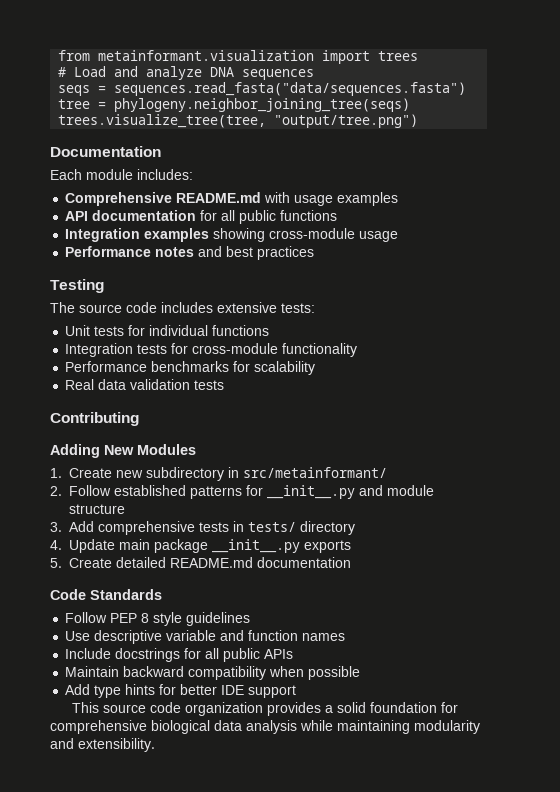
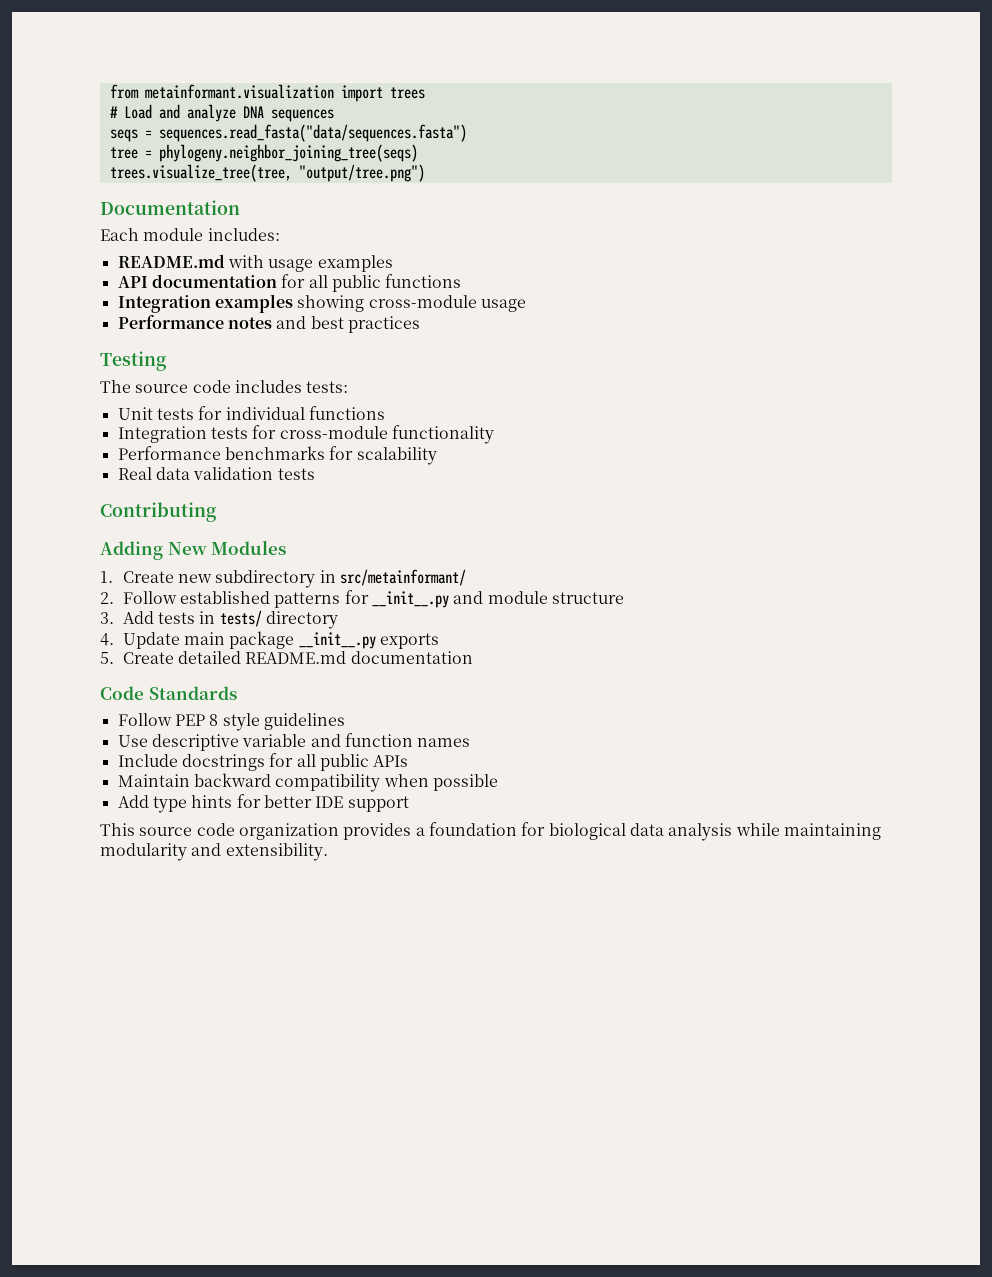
[65,192,173,206] Comprehensive -> (280, 234) none
[217,302,277,313] extensive -> (302, 386) none
[98,521,195,535] comprehensive -> (154, 617) none
[337,702,367,713] solid -> (425, 831) none
[50,720,147,734] comprehensive -> (546, 829) none

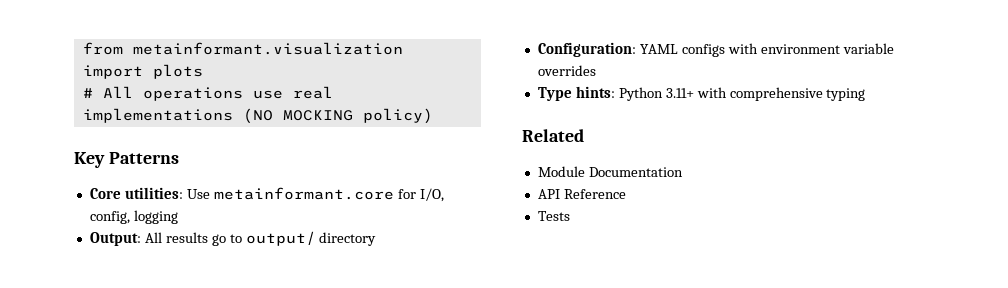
[389,87,425,99] trees -> [152,64,203,79] plots
[123,104,334,122] [109,124,467,142] [109,144,418,162] [109,164,425,182] [100,200,240,215] [100,228,280,241] [117,254,393,272] [117,274,462,292] [117,294,526,313] [117,315,420,333] [100,351,167,371] [100,380,349,393] [117,406,385,420] [117,425,494,444] [117,446,437,465] [117,467,315,480] [100,502,217,522] [100,540,287,560] [100,569,467,588] [100,590,624,608] [100,610,339,629] [100,631,440,649] [100,651,473,664] [100,686,237,700] [117,713,345,731] [117,733,471,751] [117,753,409,771] [117,773,498,792] [117,794,409,813] [100,822,881,841] [100,843,328,861] Load and analyze DNA sequences // seqs = sequences.read_fasta("data/sequences.fasta") // tree = phylogeny.neighbor_joining_tree(seqs) // trees.visualize_tree(tree, "output/tree.png") // Documentation // Each module includes: // README.md with usage examples // API documentation for all public functions // Integration examples showing cross-module usage // Performance notes and best practices // Testing // The source code includes tests: // Unit tests for individual functions // Integration tests for cross-module functionality // Performance benchmarks for scalability // Real data validation tests // Contributing // Adding New Modules // 1. Create new subdirectory in src/metainformant/ // 2. Follow established patterns for __init__.py and module structure // 3. Add tests in tests/ directory // 4. Update main package __init__.py exports // 5. Create detailed README.md documentation // Code Standards // Follow PEP 8 style guidelines // Use descriptive variable and function names // Include docstrings for all public APIs // Maintain backward compatibility when possible // Add type hints for better IDE support // This source code organization provides a foundation for biological data analysis while maintaining modularity and extensibility. -> [102,86,333,101] [82,108,433,124] [74,152,179,168] [89,187,444,202] [89,210,178,224] [89,231,377,246] [537,42,894,57] [537,65,596,76] [537,86,866,101] [522,129,584,142] [537,166,683,177] [537,189,626,199] [537,211,570,221] All operations use real implementations (NO MOCKING policy) // Key Patterns // Core utilities: Use metainformant.core for I/O, config, logging // Output: All results go to output/ directory // Configuration: YAML configs with environment variable overrides // Type hints: Python 3.11+ with comprehensive typing // Related // Module Documentation // API Reference // Tests

